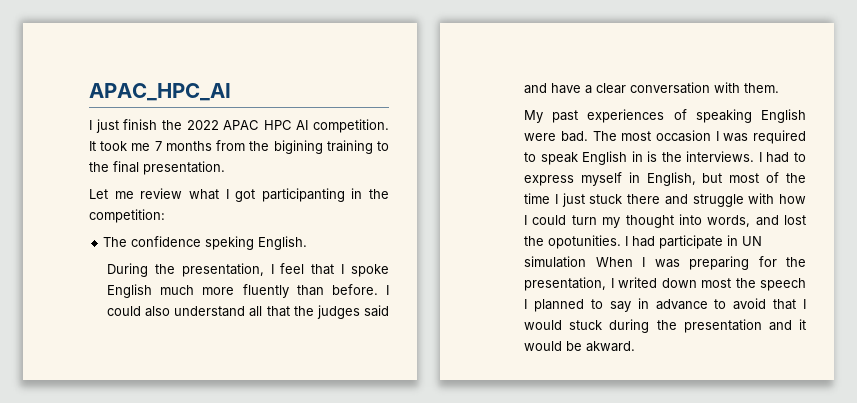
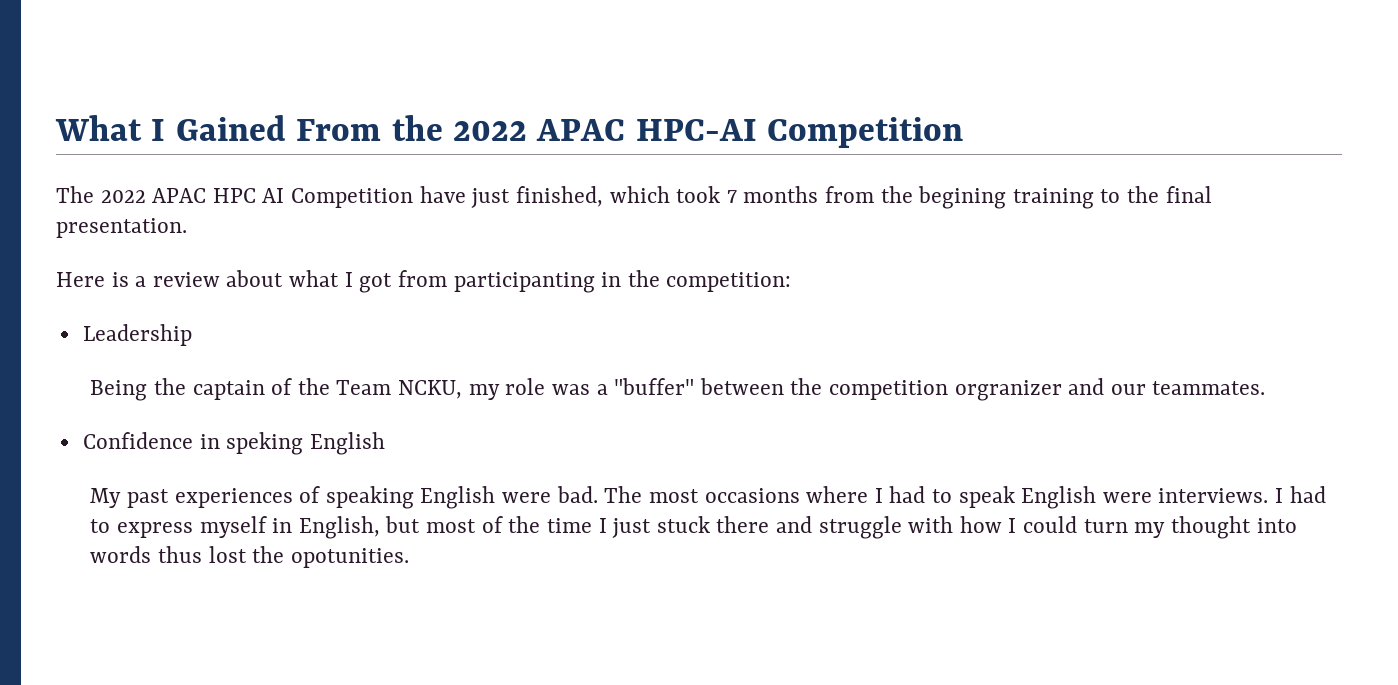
[89,83,231,101] [89,119,389,133] [89,141,151,151] APAC_HPC_AI // I just finish the 2022 APAC HPC AI competition. It took me -> [55,115,964,148] [56,186,721,208] What I Gained From the 2022 APAC HPC-AI Competition // The 2022 APAC HPC AI Competition have just finished, which took
[273,140,323,154] bigining -> [918,186,1007,209] begining
[89,188,183,199] Let me review -> [56,270,284,287] Here is a review about
(256, 195) none -> [397,270,447,287] from
[103,236,308,250] [107,263,389,277] [107,284,389,298] [107,305,389,319] [524,82,780,94] The confidence speking English. // During the presentation, I feel that I spoke English much more fluently than before. I could also understand all that the judges said and have a clear conversation with them. -> [82,324,192,346] [90,378,1266,401] [82,432,385,455] Leadership // Being the captain of the Team NCKU, my role was a "buffer" between the competition orgranizer and our teammates. // Confidence in speking English
[655,130,806,144] [524,151,682,165] occasion I was required to speak English in is the -> [704,486,1152,509] occasions where I had to speak English were
[707,215,779,227] words, and -> [90,546,203,563] words thus
[625,235,763,249] [524,256,806,270] [524,277,806,291] [524,298,806,312] [524,319,806,333] [524,341,636,352] I had participate in UN simulation When I was preparing for the presentation, I writed down most the speech I planned to say in advance to avoid that I would stuck during the presentation and it would be akward. -> (409, 558) none

